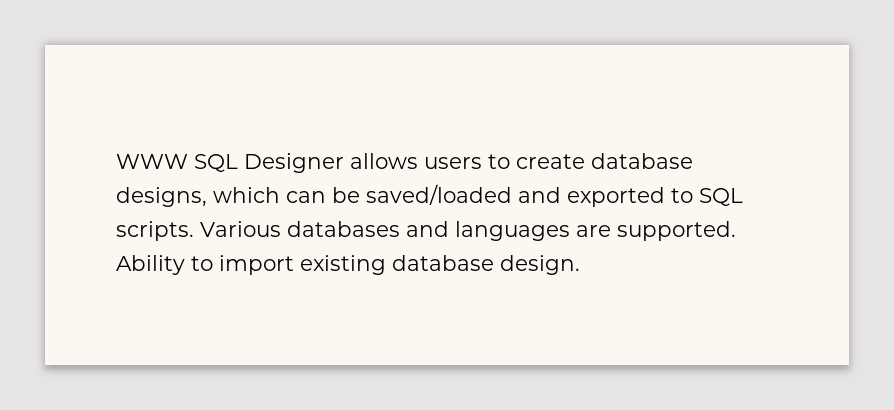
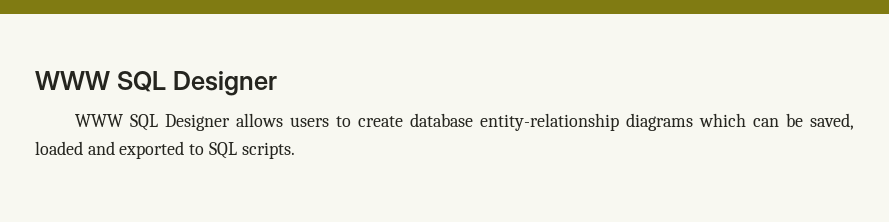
[116,153,344,173] WWW SQL Designer -> [35,71,277,96] [74,114,230,131] WWW SQL Designer // WWW SQL Designer
[116,187,207,207] designs, -> [479,113,693,131] entity-relationship diagrams
[366,184,512,205] saved/loaded -> [809,113,854,130] [35,141,83,155] saved, loaded
[200,221,736,241] [116,255,580,275] Various databases and languages are supported. Ability to import existing database design. -> (295, 150) none

